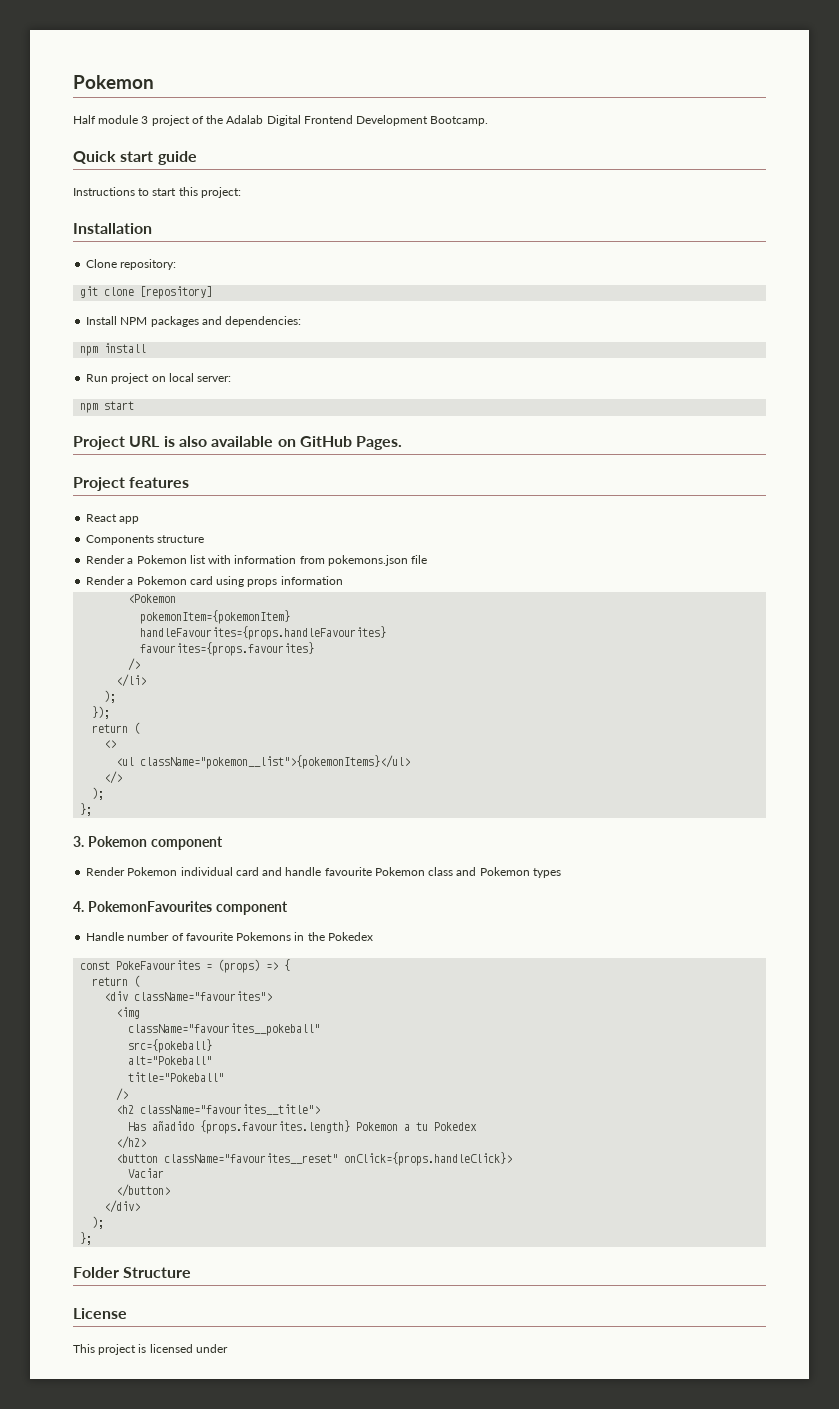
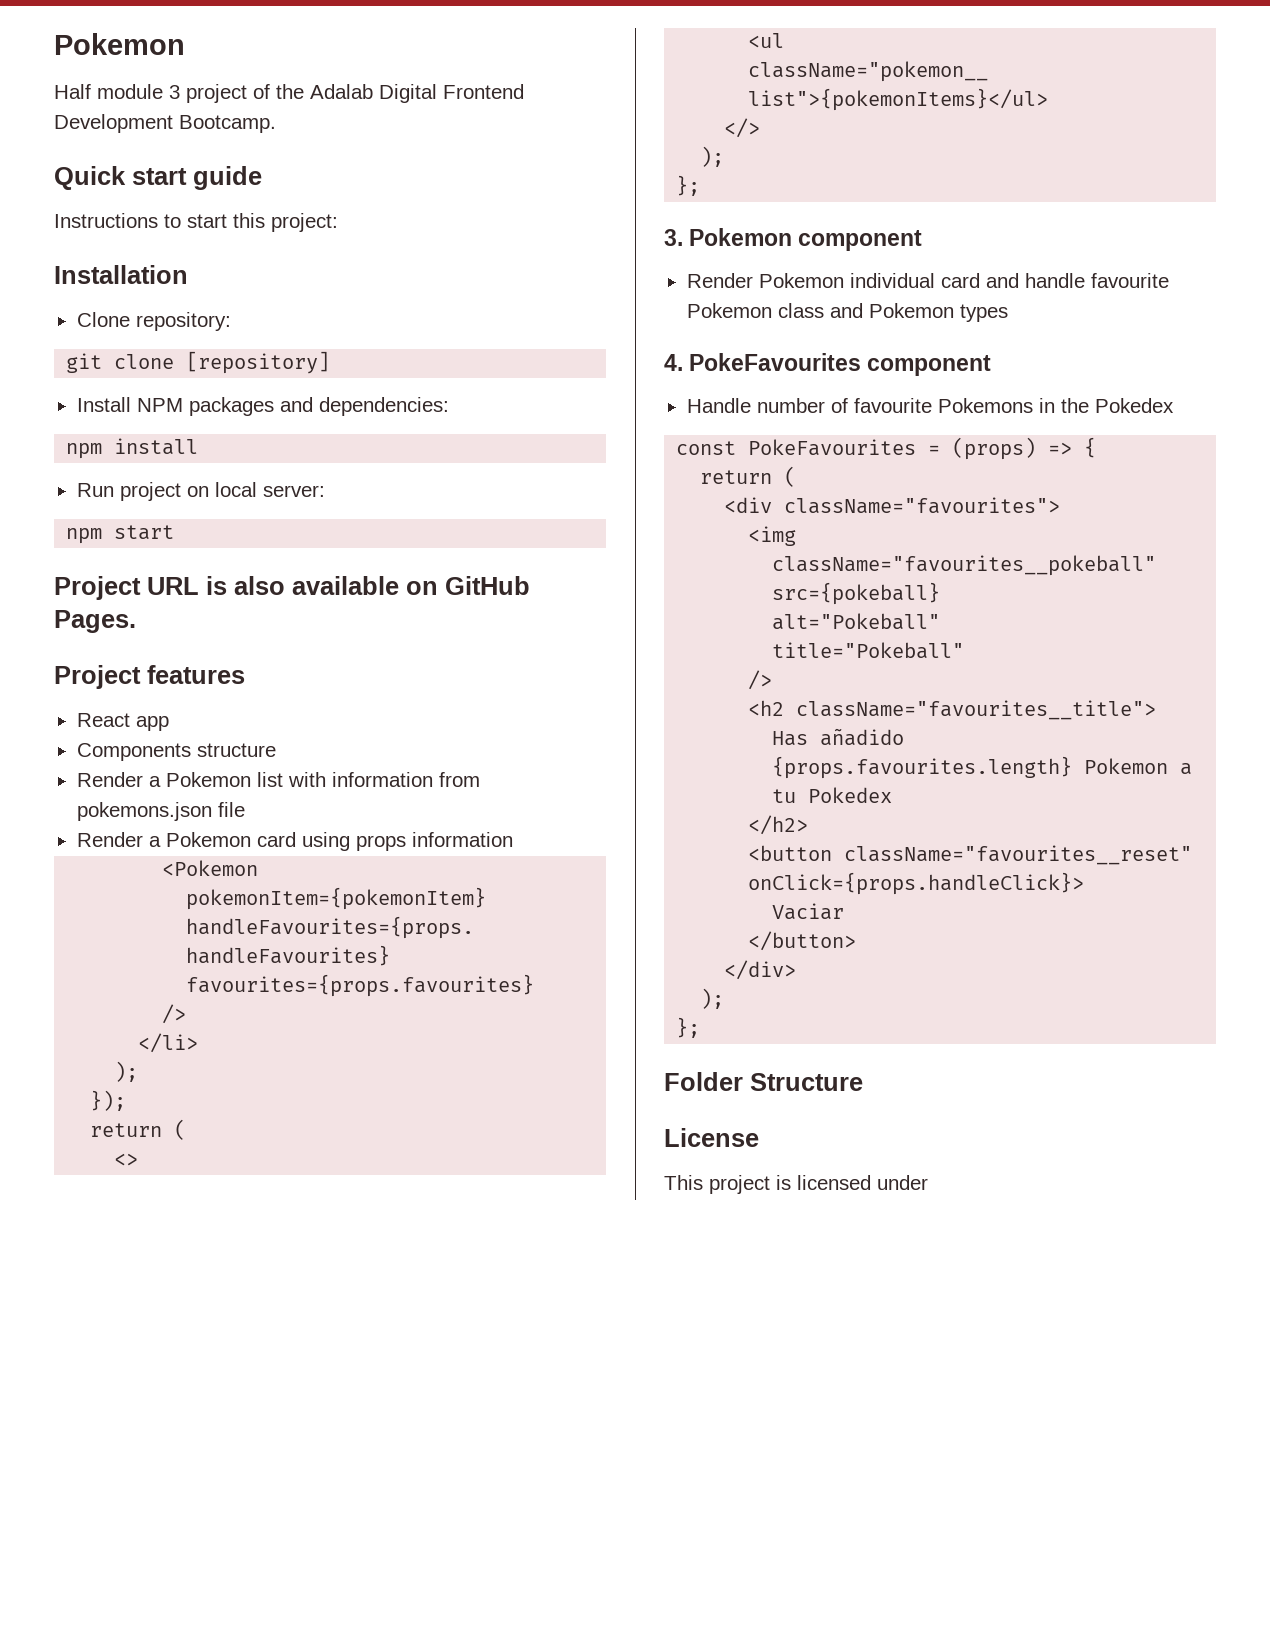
[87,901,212,912] PokemonFavourites -> [689,353,862,371] PokeFavourites

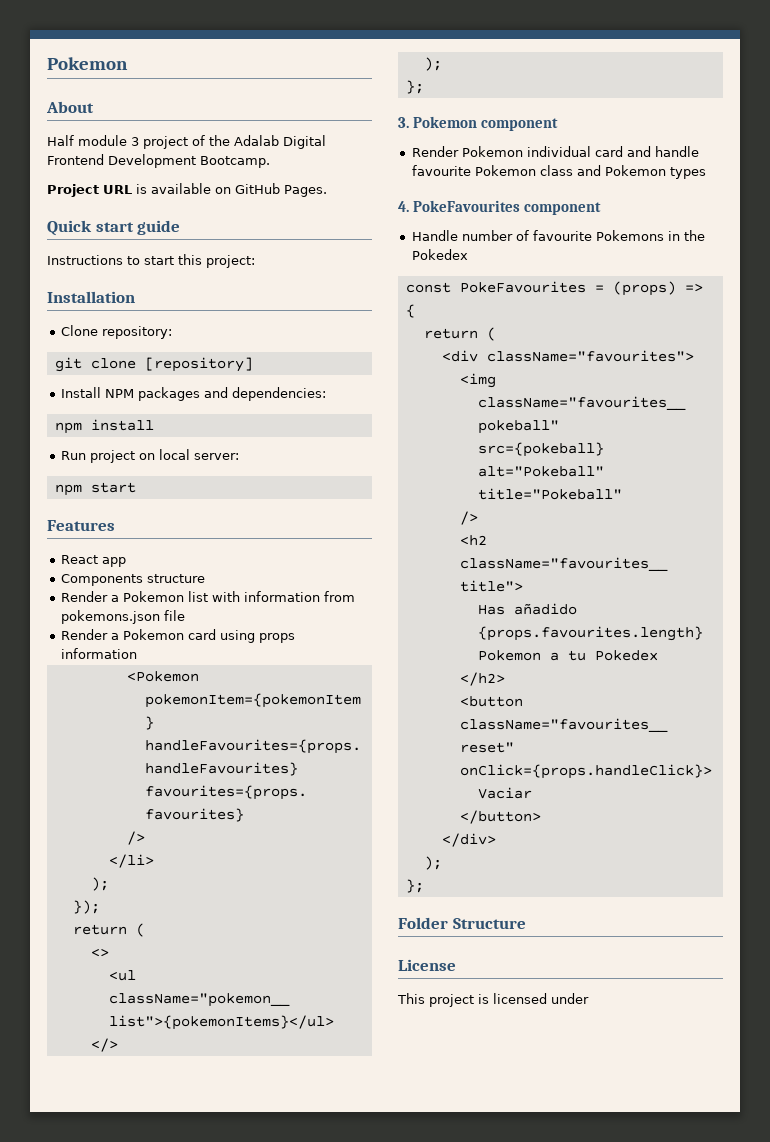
[54,33,185,55] Pokemon -> [47,57,128,70] [46,101,94,113] Pokemon // About
(276, 124) none -> [47,183,327,197] // Project URL is available on GitHub Pages.
[54,576,530,600] [54,610,136,633] [54,665,245,689] Project URL is also available on GitHub Pages. // Project features -> [47,520,115,531] Features

